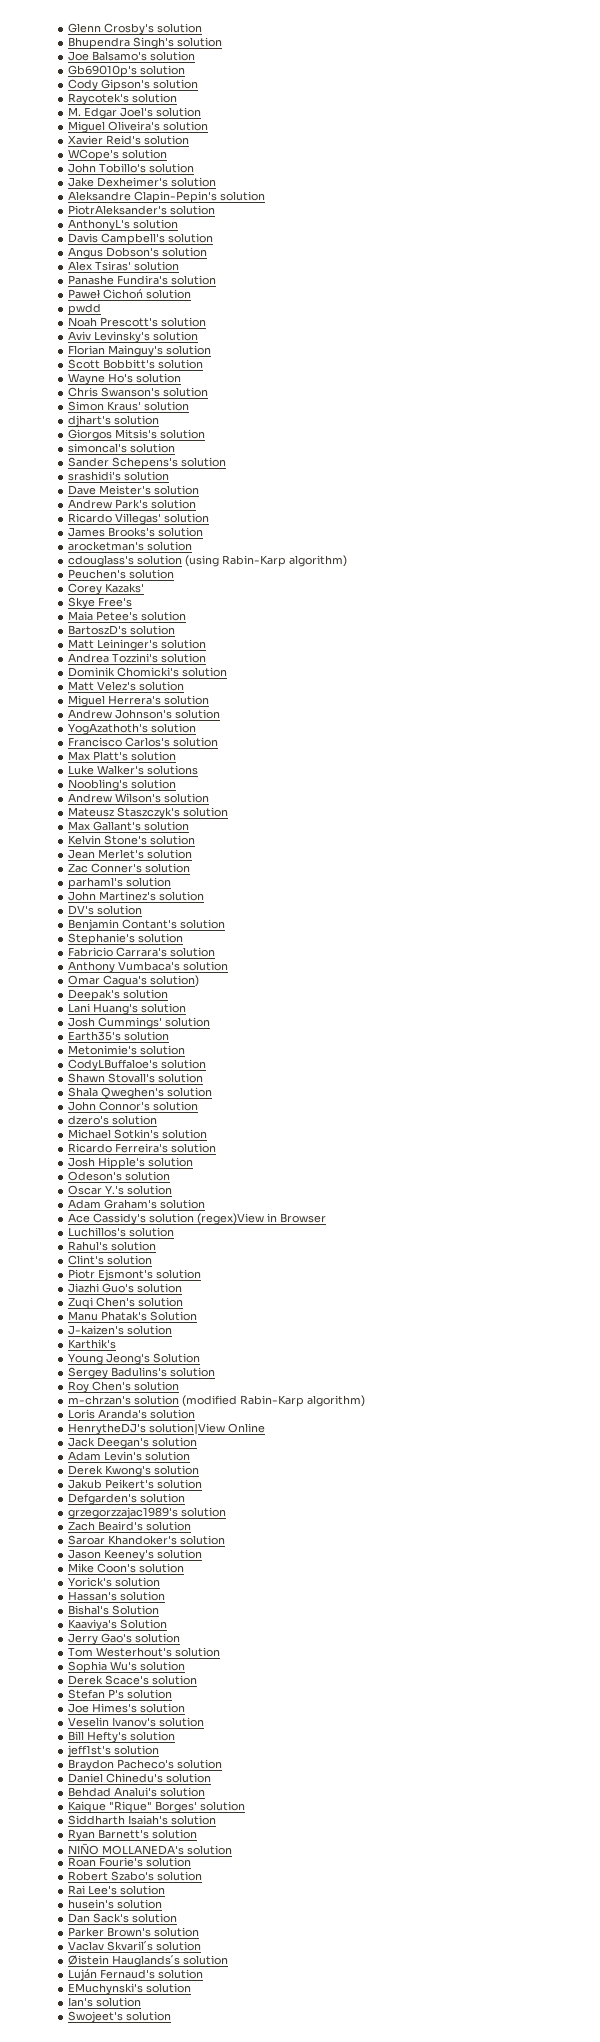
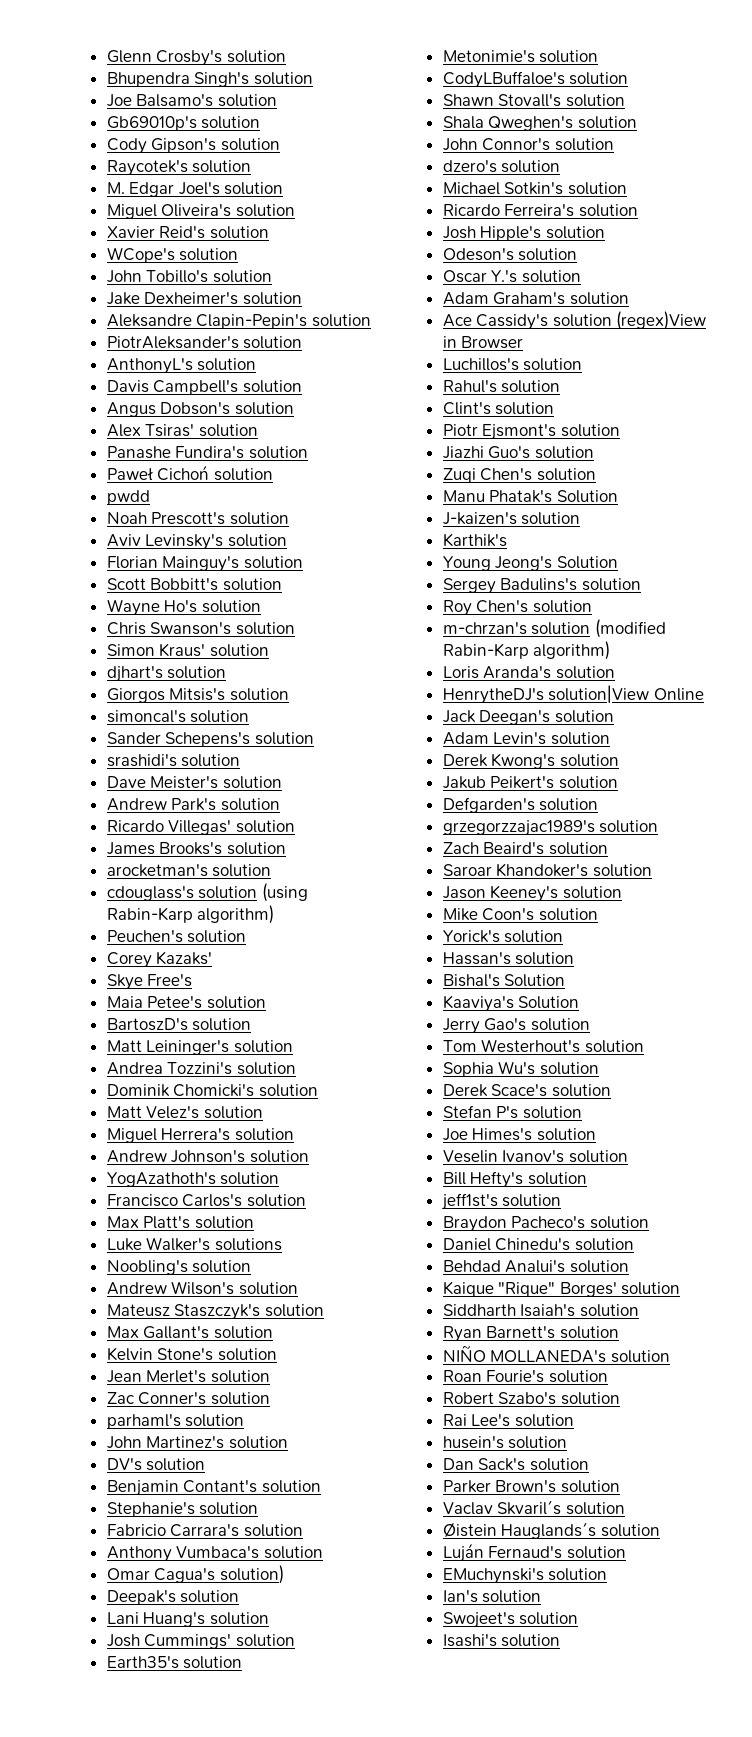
(172, 2016) none -> [442,1634,561,1647] // Isashi's solution

